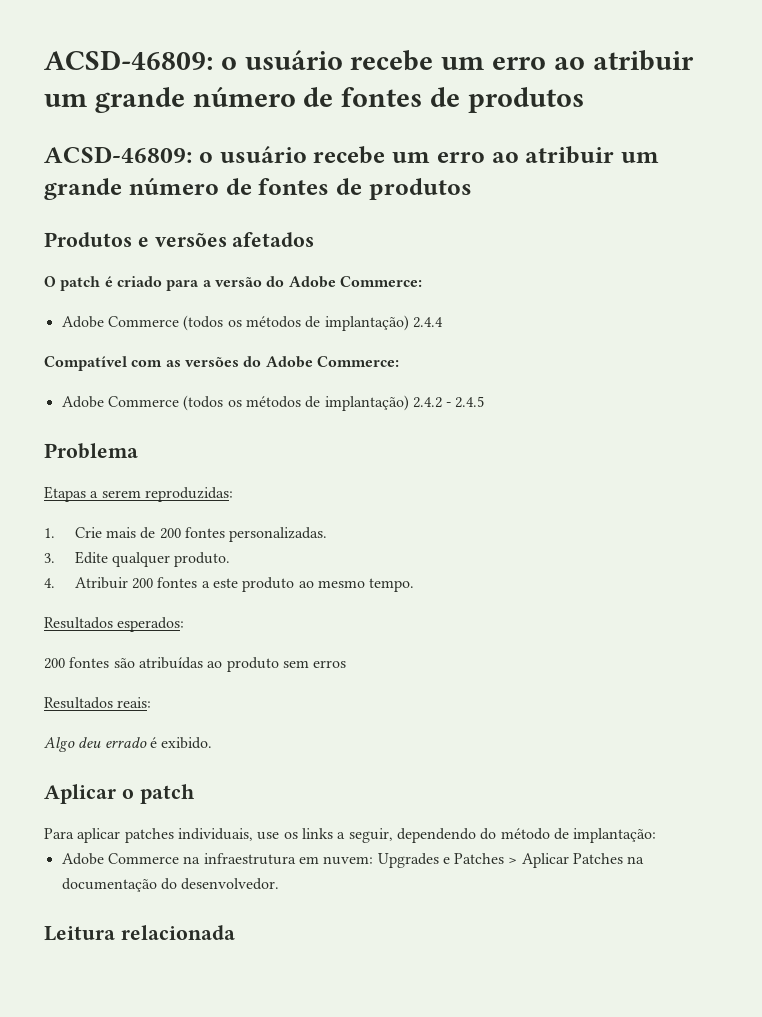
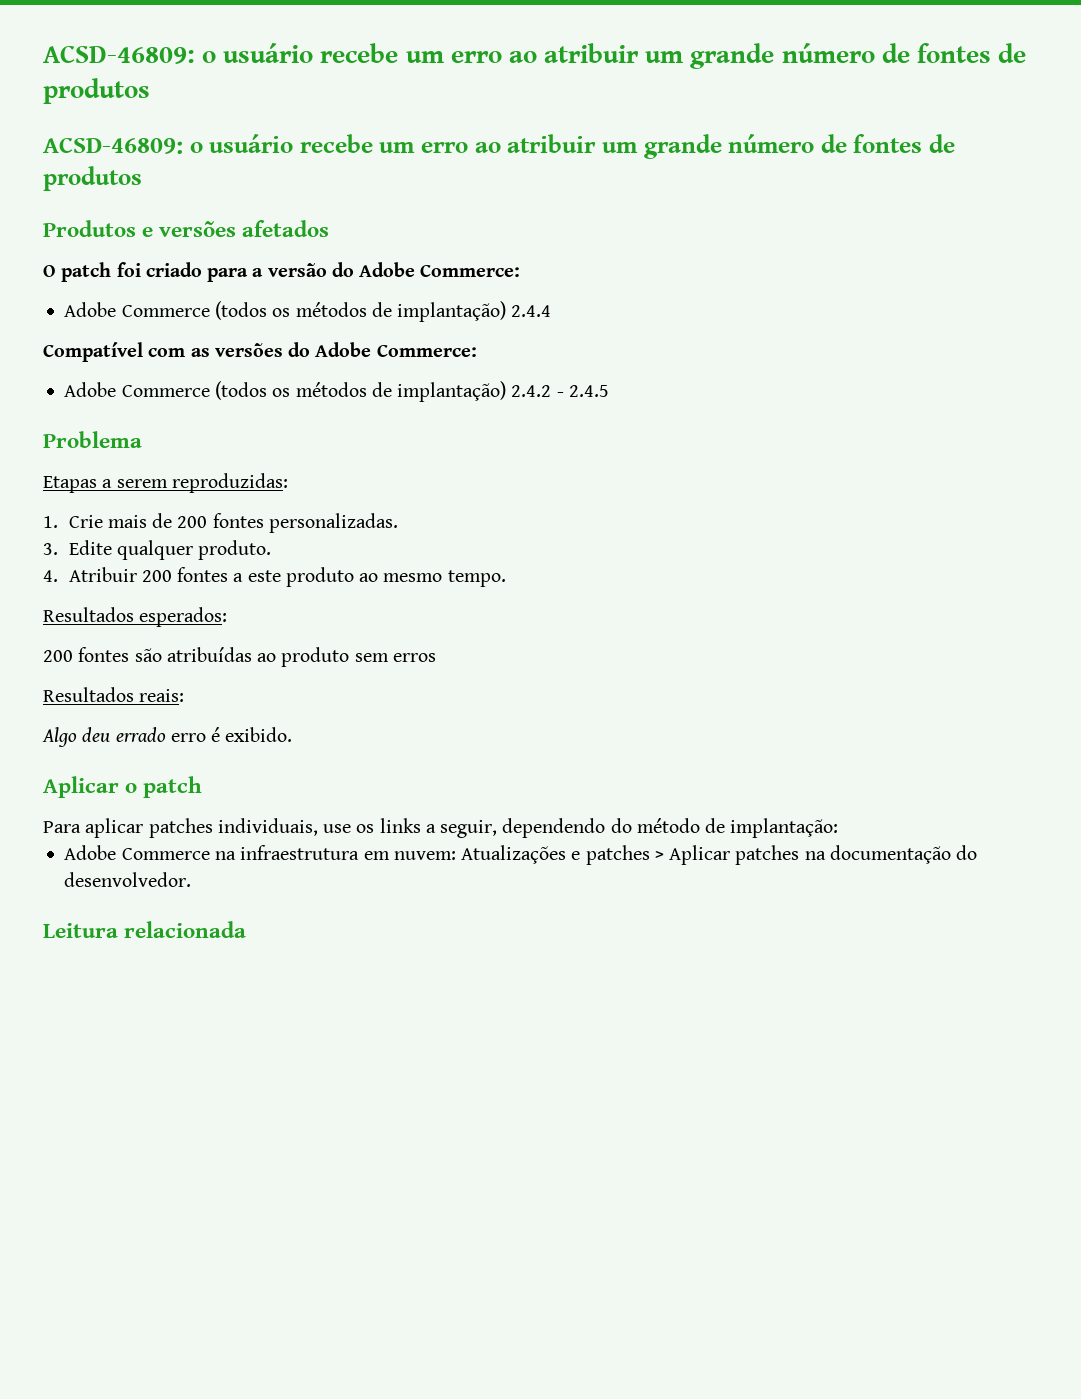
[104,276,113,287] é -> [116,262,141,277] foi
(147, 742) none -> [170,733,206,742] erro
[377,853,505,868] Upgrades e Patches -> [461,845,650,865] Atualizações e patches
[573,853,624,864] Patches -> [735,845,800,865] patches

